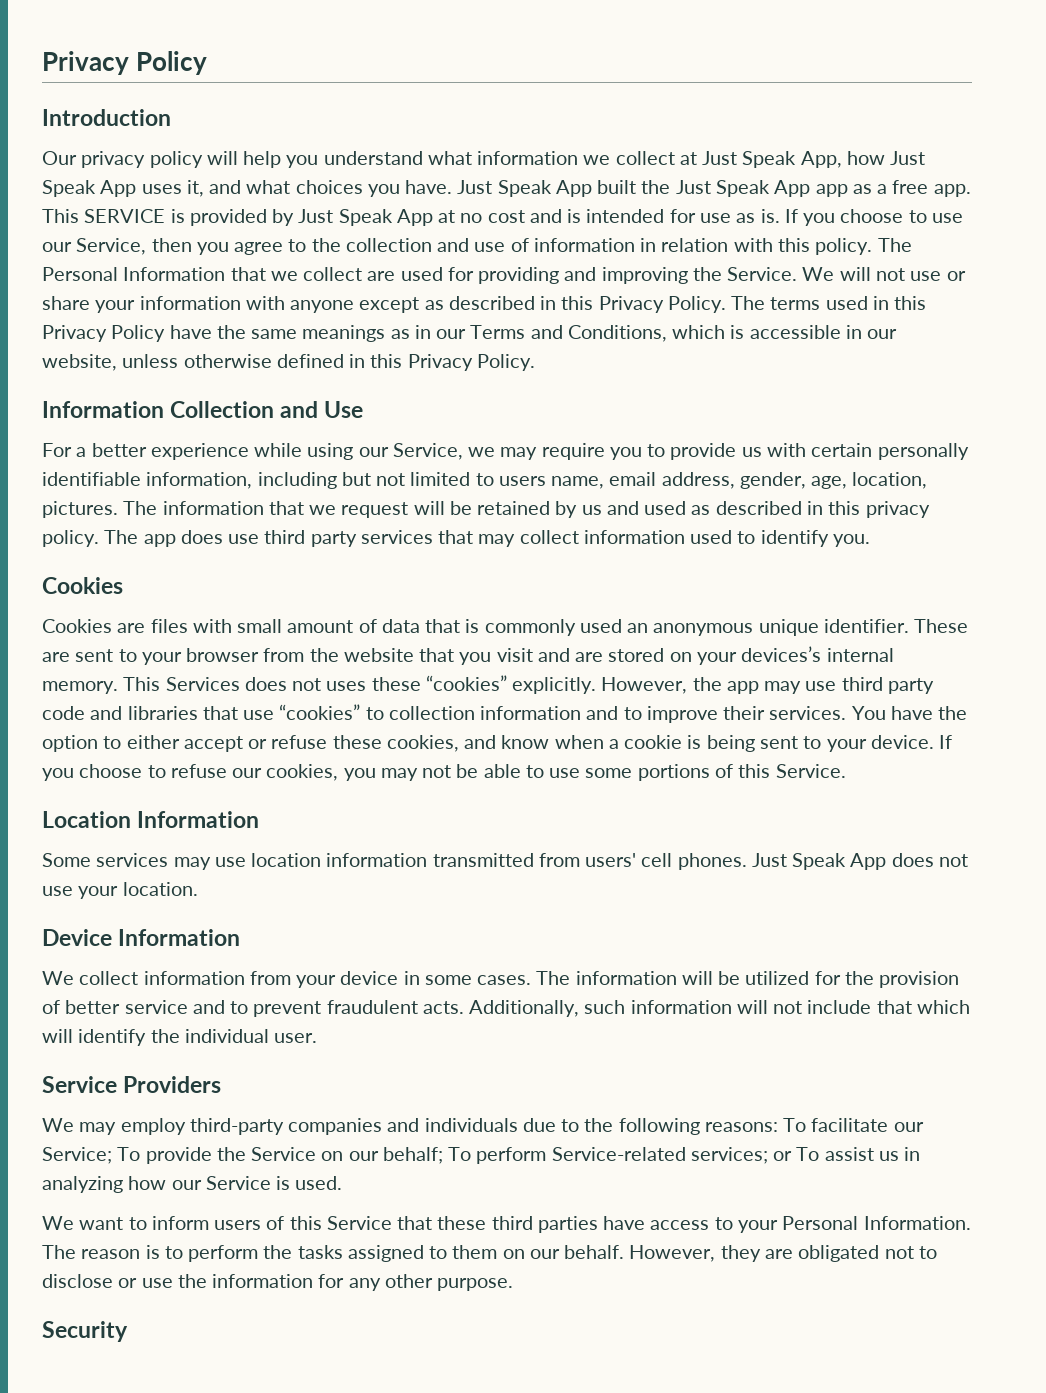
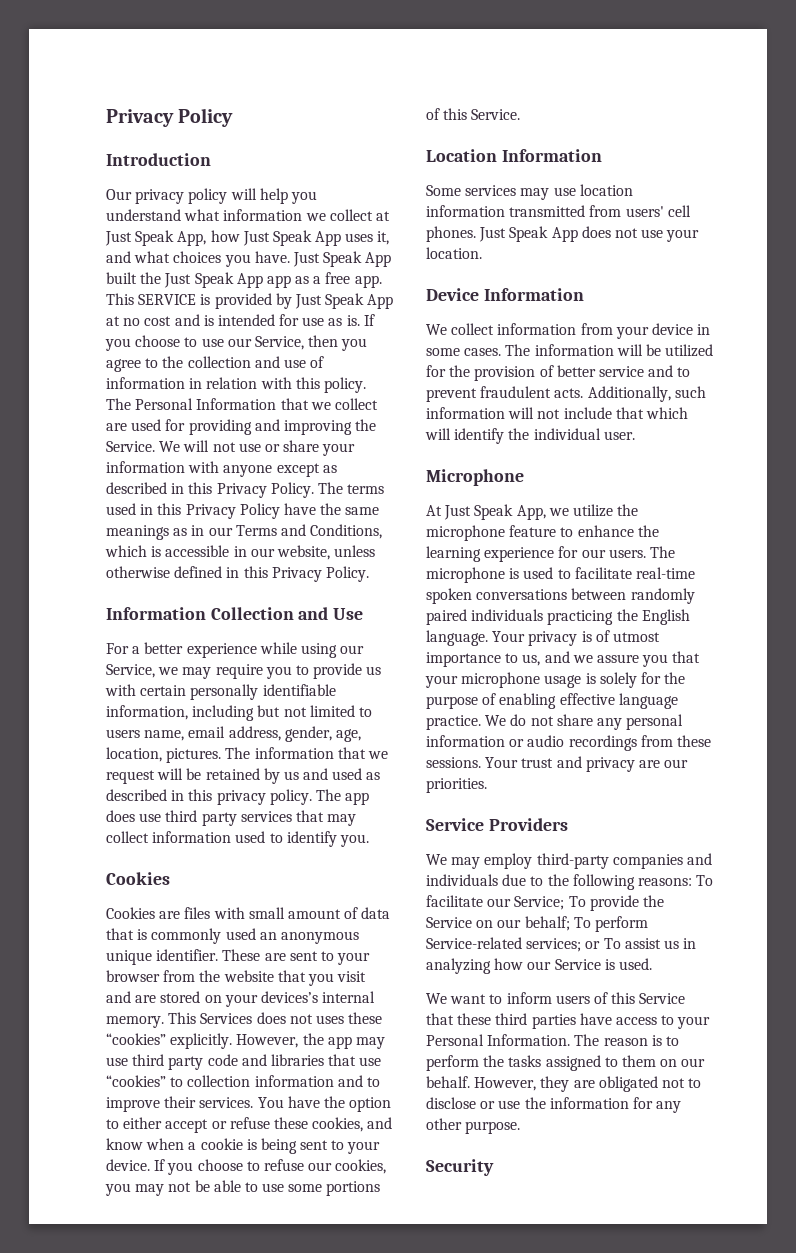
(318, 1038) none -> [426,469,524,486] [426,504,639,520] [426,525,659,541] [426,546,675,562] [426,567,695,583] [426,588,695,604] [426,609,690,625] [426,630,660,646] [426,651,701,667] [425,672,686,688] [426,693,678,709] [426,714,684,730] [426,735,711,751] [426,756,689,772] [426,778,487,793] // Microphone // At Just Speak App, we utilize the microphone feature to enhance the learning experience for our users. The microphone is used to facilitate real-time spoken conversations between randomly paired individuals practicing the English language. Your privacy is of utmost importance to us, and we assure you that your microphone usage is solely for the purpose of enabling effective language practice. We do not share any personal information or audio recordings from these sessions. Your trust and privacy are our priorities.

